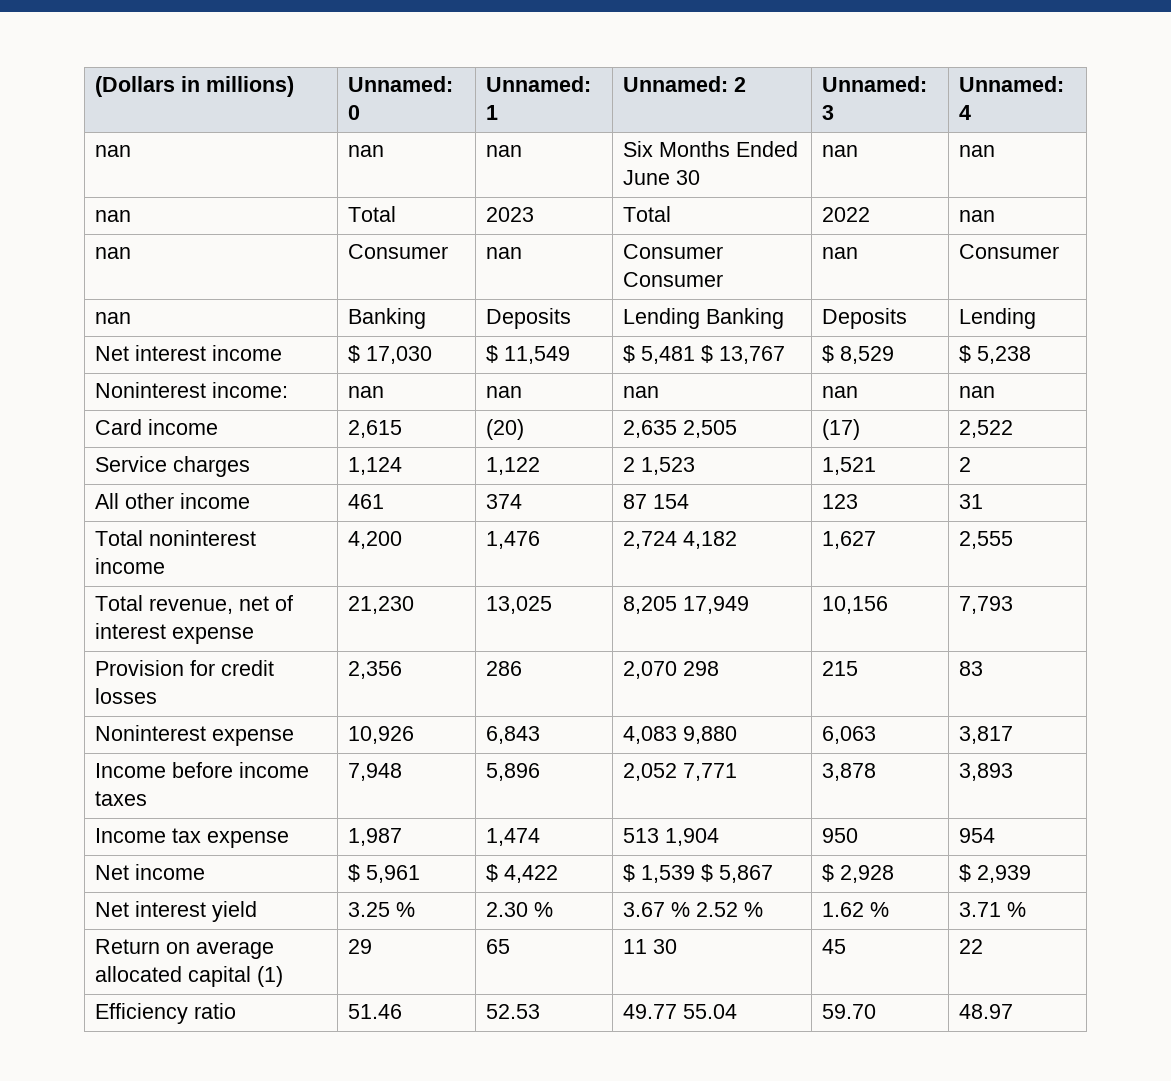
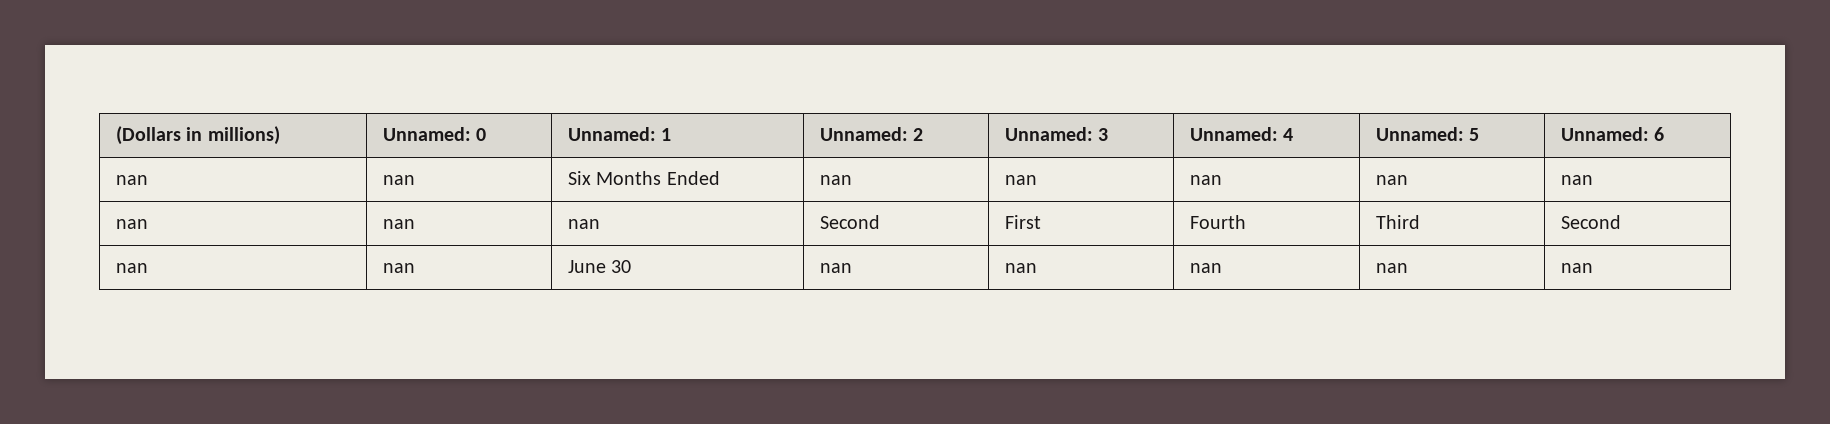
[95,145,132,157] [348,145,385,157] [486,145,523,157] // nan | nan | nan -> [1376,127,1480,141] [1561,127,1665,141] [116,175,149,185] [383,175,416,185] | Unnamed: 5 | Unnamed: 6 // nan | nan
[623,170,701,185] [822,145,859,157] [959,145,996,157] [95,210,132,222] [348,206,397,222] [486,207,535,222] [623,206,672,222] [822,207,871,222] [959,210,996,222] [95,247,132,259] [348,244,449,259] [486,247,523,259] [623,244,724,259] [623,272,724,287] [822,247,859,259] [959,244,1060,259] [95,312,132,324] [348,308,427,329] [486,308,572,329] [623,308,785,329] [822,308,908,329] [959,308,1037,329] [95,345,283,361] [348,345,433,364] [486,345,571,364] [623,345,786,364] [822,345,895,364] [959,345,1032,364] [95,382,289,398] June 30 | nan | nan // nan | Total | 2023 | Total | 2022 | nan // nan | Consumer | nan | Consumer Consumer | nan | Consumer // nan | Banking | Deposits | Lending Banking | Deposits | Lending // Net interest income | $ 17,030 | $ 11,549 | $ 5,481 $ 13,767 | $ 8,529 | $ 5,238 // Noninterest income: -> (720, 178) none
[95,419,219,435] [348,420,403,438] [486,419,525,440] [623,420,738,438] [822,419,861,440] [959,420,1014,438] [95,456,251,477] [348,457,403,475] [486,457,541,475] [623,457,696,475] [822,457,877,475] [959,457,972,472] [95,493,251,509] [348,494,385,509] [486,494,523,509] [623,494,690,509] [822,494,859,509] [959,494,984,509] [95,530,257,546] [95,558,166,574] [348,531,403,549] [486,531,541,549] [623,531,738,549] [822,531,877,549] [959,531,1014,549] [95,595,294,614] [95,623,255,644] [348,596,415,614] [486,596,553,614] [623,596,750,614] [822,596,889,614] [959,596,1014,614] [95,660,275,676] [95,688,158,704] [348,661,403,679] [486,661,523,676] [623,661,720,679] [822,661,859,676] [959,661,984,676] [95,725,295,746] [348,726,415,744] [486,726,541,744] [623,726,738,744] [822,726,877,744] [959,726,1014,744] [95,762,310,778] [95,791,148,806] [348,763,403,781] [486,763,541,781] [623,763,738,781] [822,763,877,781] [959,763,1014,781] [95,828,290,848] [348,828,403,846] [486,828,541,846] [623,828,720,846] [822,828,859,843] [959,828,996,843] [95,864,206,880] [348,864,421,883] [486,864,559,883] [623,864,774,883] [822,864,895,883] [959,864,1032,883] [95,901,258,922] [348,902,416,917] [486,902,554,917] [623,902,764,917] [822,902,890,917] [959,902,1027,917] [95,939,275,959] [95,966,284,987] [348,939,373,954] [486,939,511,954] [623,939,678,954] [822,939,847,954] [959,939,984,954] [95,1003,237,1024] [348,1004,403,1019] [486,1004,541,1019] [623,1004,738,1019] [822,1004,877,1019] [959,1004,1014,1019] Card income | 2,615 | (20) | 2,635 2,505 | (17) | 2,522 // Service charges | 1,124 | 1,122 | 2 1,523 | 1,521 | 2 // All other income | 461 | 374 | 87 154 | 123 | 31 // Total noninterest income | 4,200 | 1,476 | 2,724 4,182 | 1,627 | 2,555 // Total revenue, net of interest expense | 21,230 | 13,025 | 8,205 17,949 | 10,156 | 7,793 // Provision for credit losses | 2,356 | 286 | 2,070 298 | 215 | 83 // Noninterest expense | 10,926 | 6,843 | 4,083 9,880 | 6,063 | 3,817 // Income before income taxes | 7,948 | 5,896 | 2,052 7,771 | 3,878 | 3,893 // Income tax expense | 1,987 | 1,474 | 513 1,904 | 950 | 954 // Net income | $ 5,961 | $ 4,422 | $ 1,539 $ 5,867 | $ 2,928 | $ 2,939 // Net interest yield | 3.25 % | 2.30 % | 3.67 % 2.52 % | 1.62 % | 3.71 % // Return on average allocated capital (1) | 29 | 65 | 11 30 | 45 | 22 // Efficiency ratio | 51.46 | 52.53 | 49.77 55.04 | 59.70 | 48.97 -> [116,219,149,229] [383,219,416,229] [568,219,601,229] [820,215,881,229] [1005,215,1042,229] [1190,215,1247,229] [1376,215,1421,229] [1561,215,1622,229] [116,263,149,273] [383,263,416,273] [568,260,632,273] [820,263,853,273] [1005,263,1038,273] [1190,263,1223,273] [1376,263,1409,273] [1561,263,1594,273] nan | nan | nan | Second | First | Fourth | Third | Second // nan | nan | June 30 | nan | nan | nan | nan | nan

